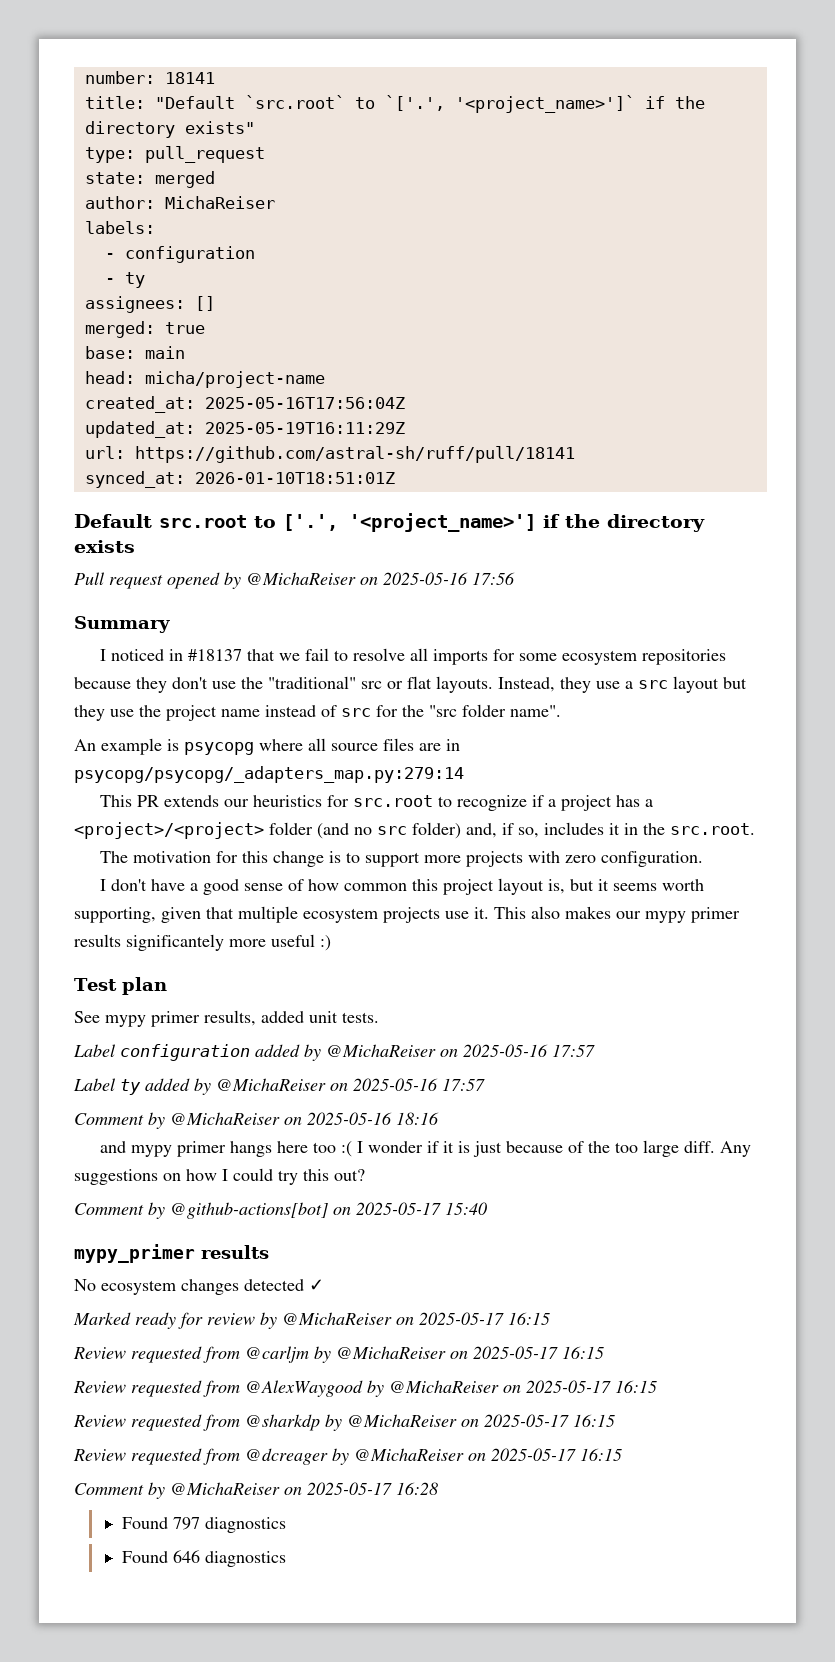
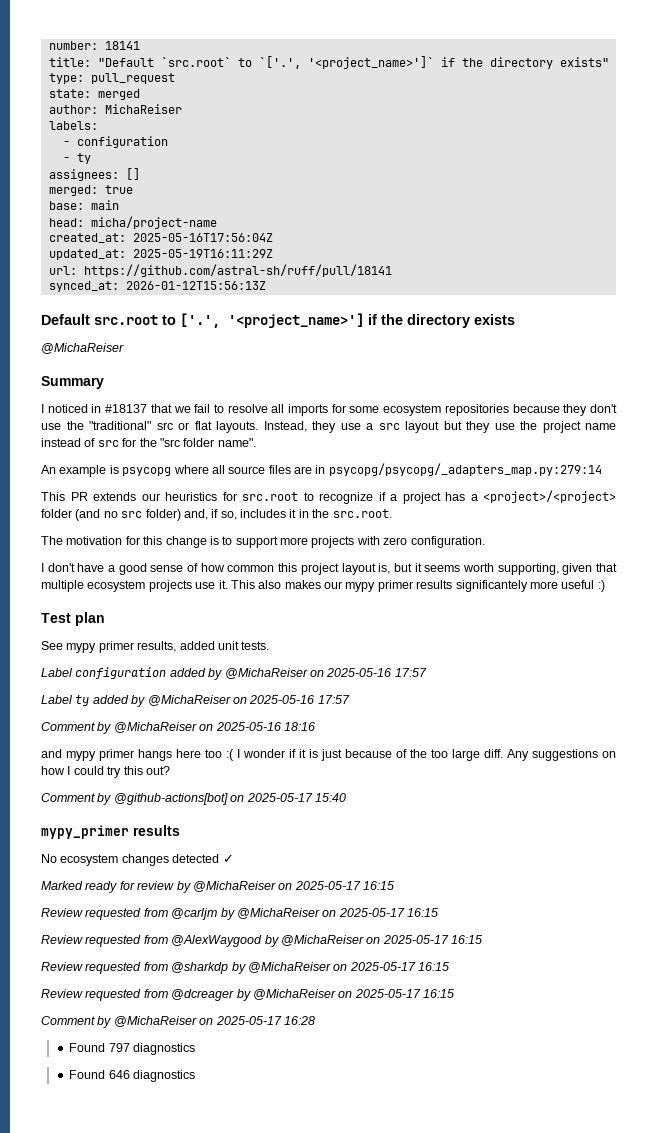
[194,472,395,484] 2026-01-10T18:51:01Z -> [125,281,266,290] 2026-01-12T15:56:13Z
[74,572,515,589] Pull request opened by @MichaReiser on 2025-05-16 17:56 -> [41,343,124,354] @MichaReiser

